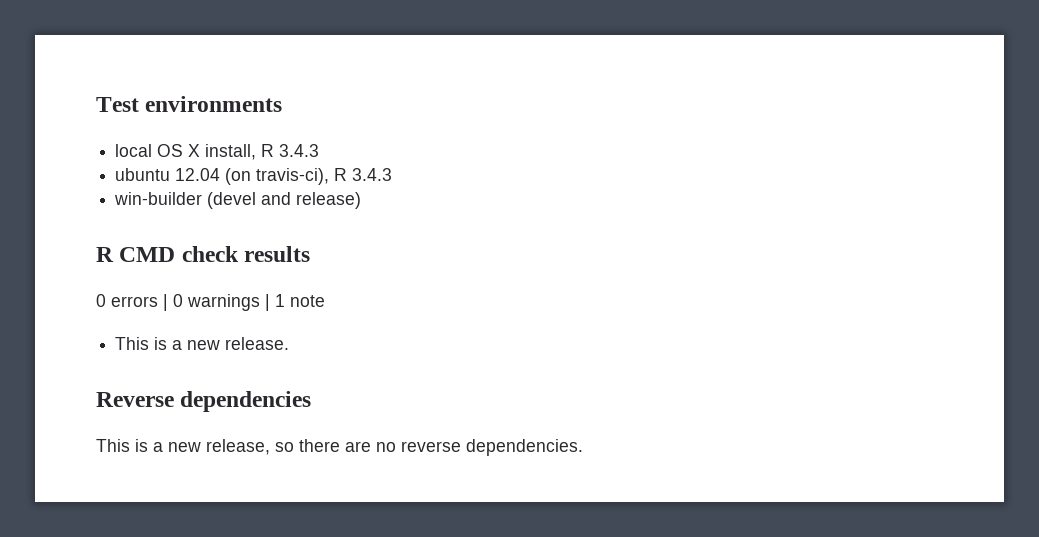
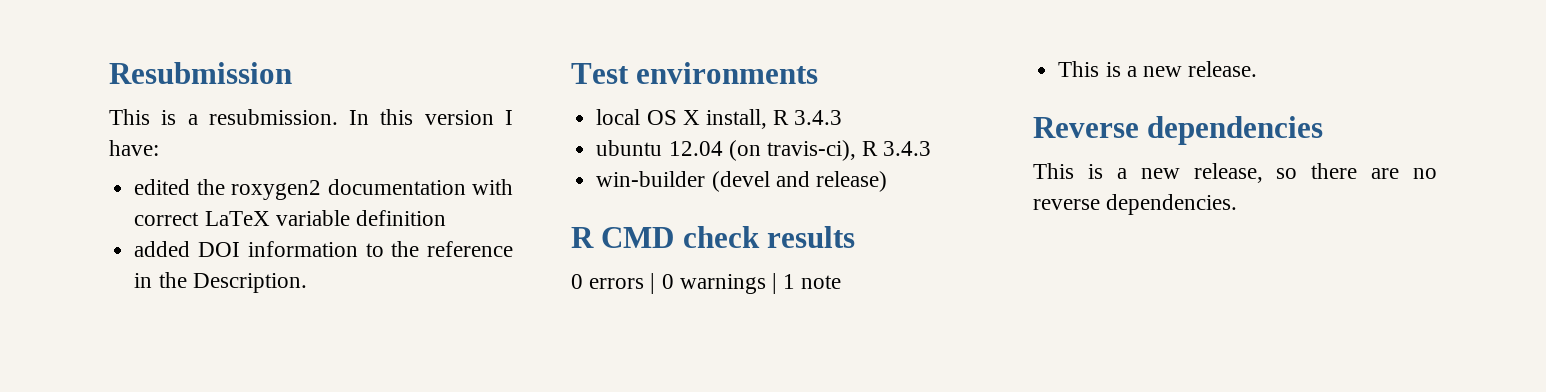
(96, 104) none -> [109,62,292,84] [109,109,513,125] [109,140,159,156] [134,179,513,200] [134,210,446,226] [134,241,513,257] [134,272,307,293] Resubmission // This is a resubmission. In this version I have: // edited the roxygen2 documentation with correct LaTeX variable definition // added DOI information to the reference in the Description. //

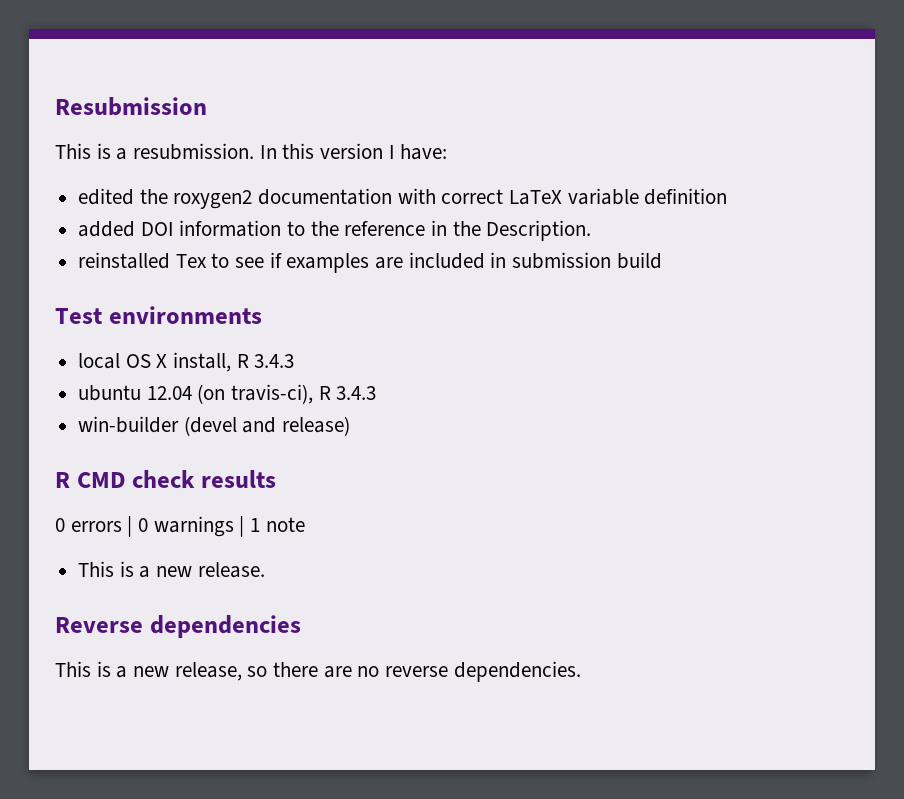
(307, 283) none -> [78,252,662,273] // reinstalled Tex to see if examples are included in submission build

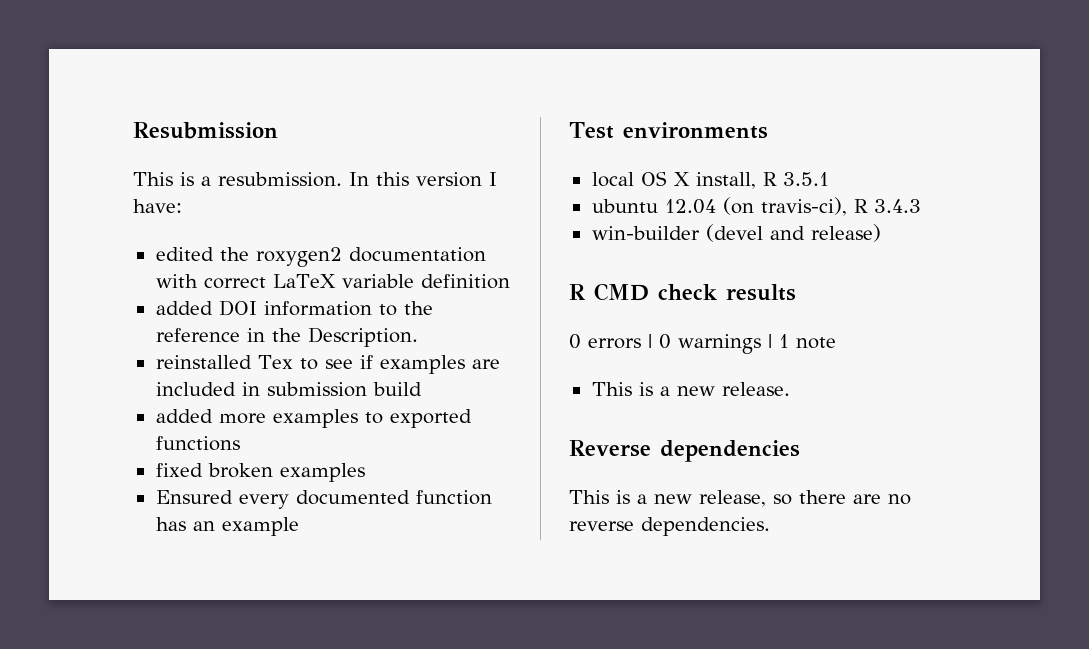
(662, 260) none -> [155,409,472,428] [155,436,240,451] [155,463,365,482] [155,490,492,509] [155,517,299,536] // added more examples to exported functions // fixed broken examples // Ensured every documented function has an example
[254,354,295,368] 3.4.3 -> [782,172,829,186] 3.5.1

